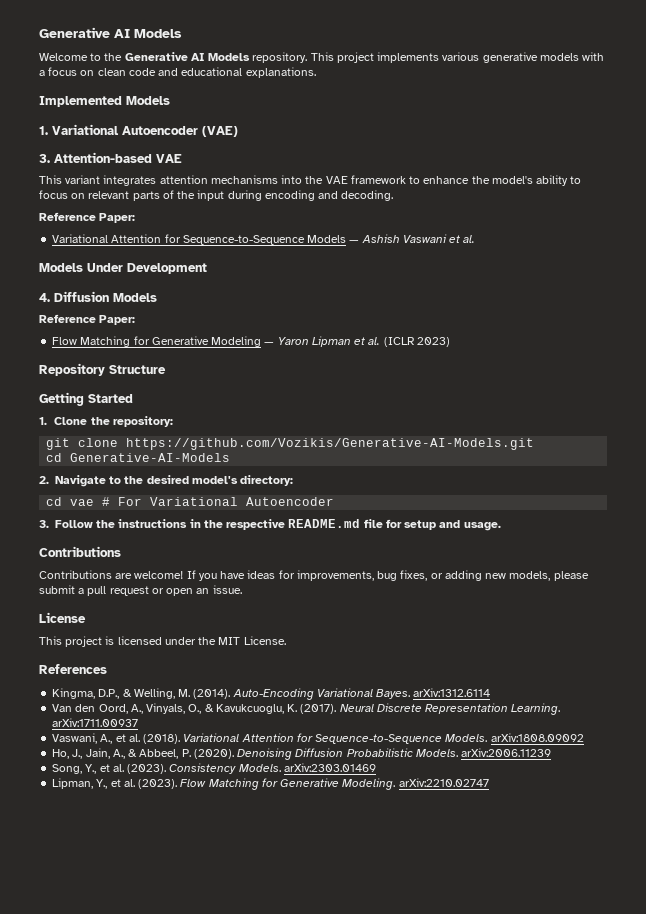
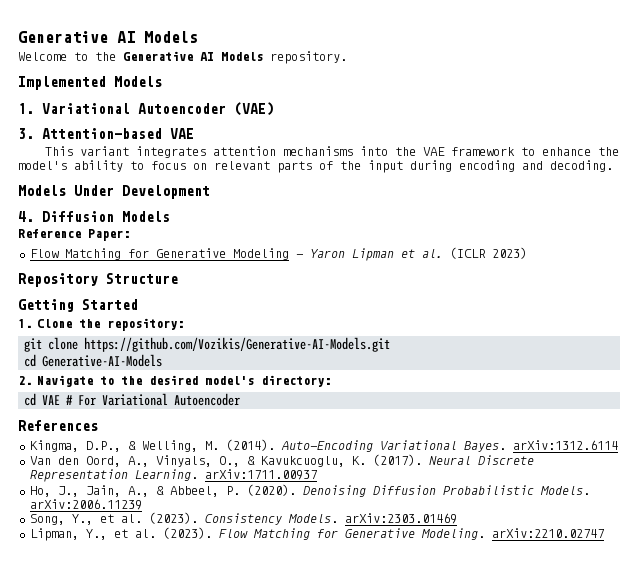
[310,52,605,63] [39,67,316,78] This project implements various generative models with a focus on clean code and educational explanations. -> (347, 57) none
[39,212,136,223] [52,234,476,245] // Reference Paper: // Variational Attention for Sequence-to-Sequence Models — Ashish Vaswani et al. -> (613, 166) none
[70,499,95,506] vae -> [42,395,61,405] VAE
[39,519,501,531] [39,546,121,557] [39,570,589,581] [39,585,242,596] [39,612,86,623] [39,636,286,647] // 3. Follow the instructions in the respective README.md file for setup and usage. // Contributions // Contributions are welcome! If you have ideas for improvements, bug fixes, or adding new models, please submit a pull request or open an issue. // License // This project is licensed under the MIT License. -> (241, 399) none
[52,733,584,744] // Vaswani, A., et al. (2018). Variational Attention for Sequence-to-Sequence Models. arXiv:1808.09092 -> (317, 474) none

